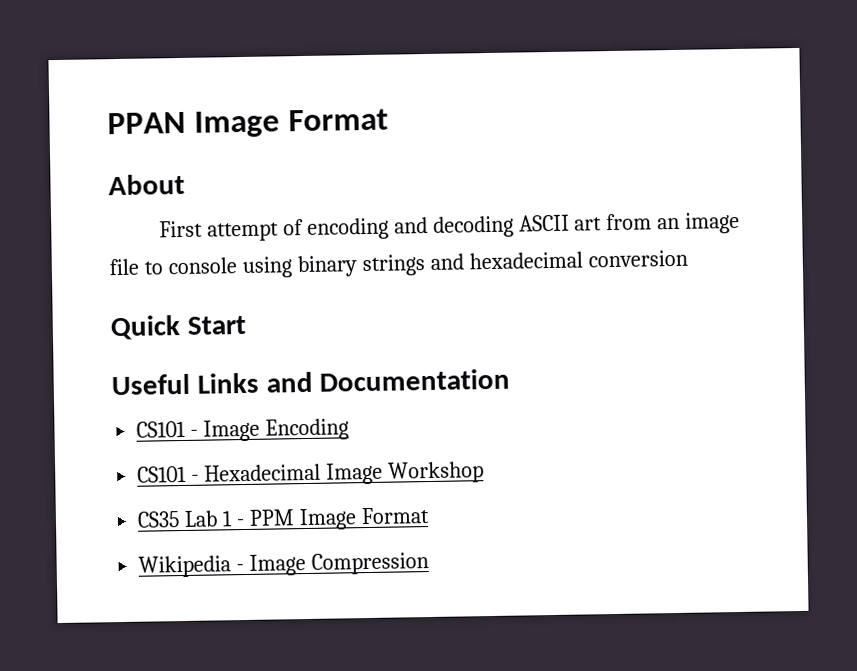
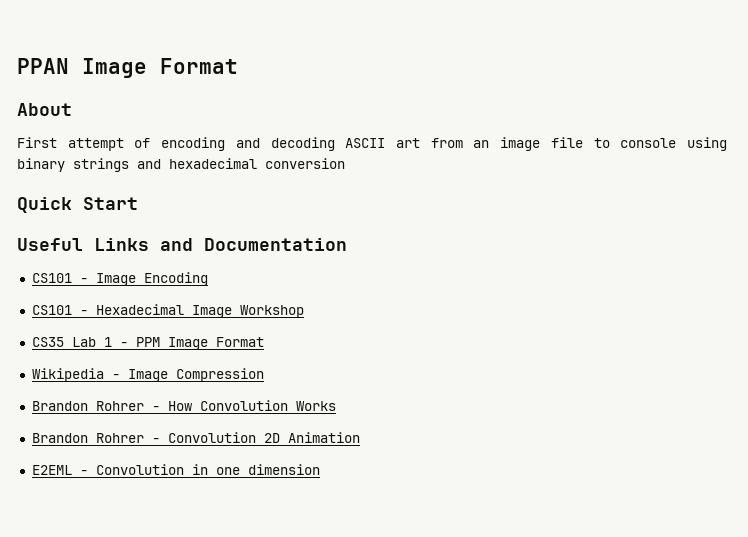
(430, 563) none -> [31,400,336,411] [31,432,360,443] [31,464,320,475] // Brandon Rohrer - How Convolution Works // Brandon Rohrer - Convolution 2D Animation // E2EML - Convolution in one dimension

